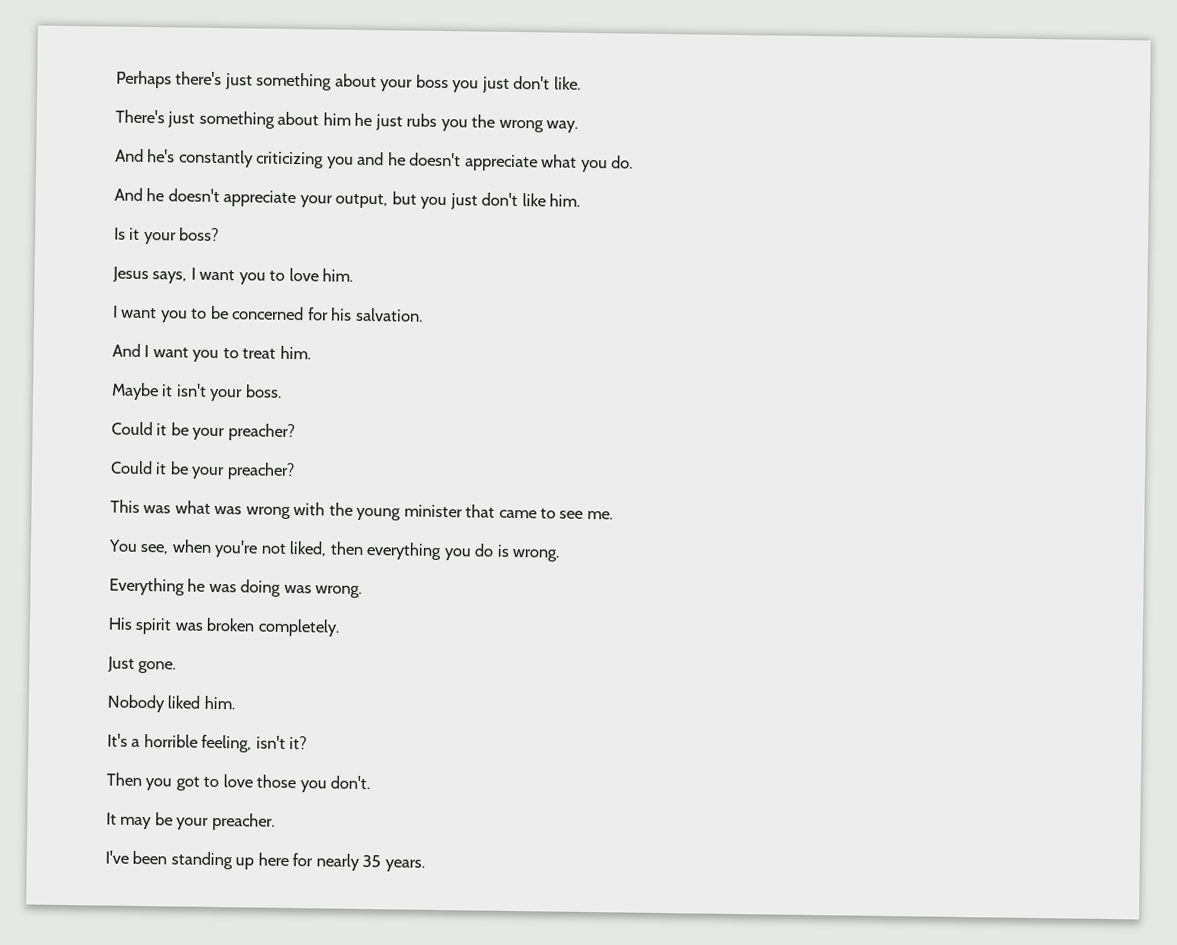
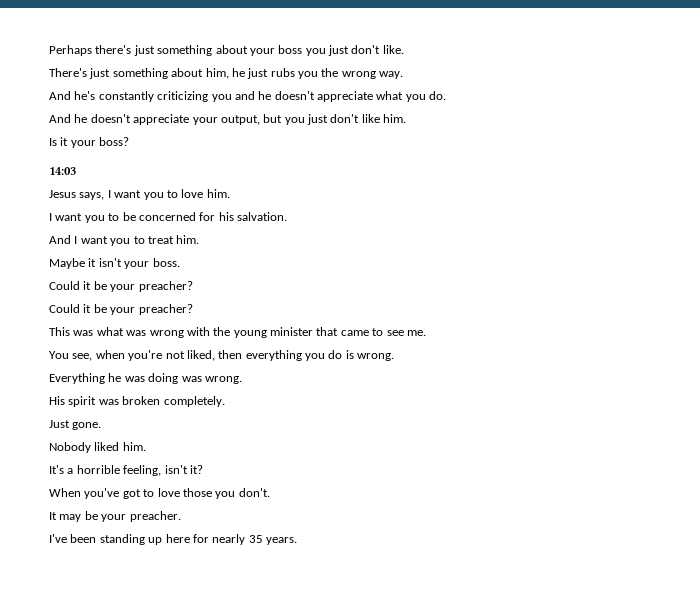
[322,112,351,126] him -> [205,68,229,79] him,
(220, 234) none -> [49,167,76,175] // 14:03
[106,772,173,791] Then you -> [49,488,120,499] When you've

